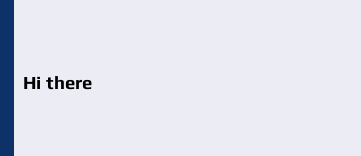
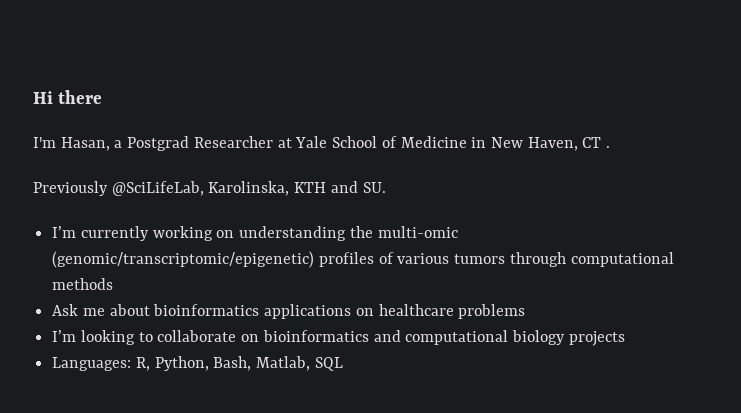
(92, 83) none -> [33,136,611,151] [33,181,386,196] [52,226,458,241] [52,251,674,268] [52,278,114,290] [52,304,526,319] [52,330,625,346] [52,356,343,371] // I'm Hasan, a Postgrad Researcher at Yale School of Medicine in New Haven, CT . // Previously @SciLifeLab, Karolinska, KTH and SU. // I’m currently working on understanding the multi-omic (genomic/transcriptomic/epigenetic) profiles of various tumors through computational methods // Ask me about bioinformatics applications on healthcare problems // I’m looking to collaborate on bioinformatics and computational biology projects // Languages: R, Python, Bash, Matlab, SQL

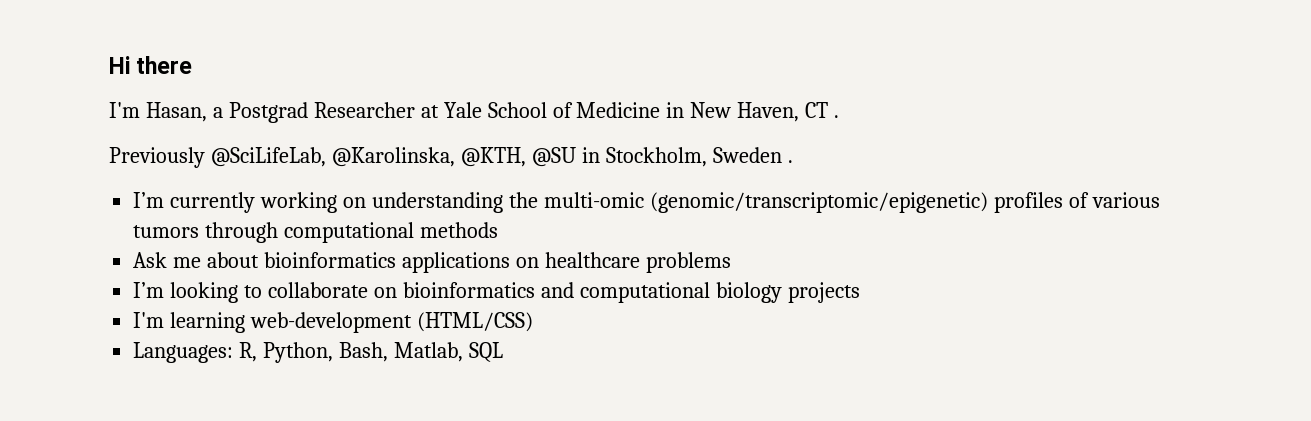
[208,181,386,196] Karolinska, KTH and SU. -> [331,147,793,167] @Karolinska, @KTH, @SU in Stockholm, Sweden .
(625, 338) none -> [133,312,534,333] // I'm learning web-development (HTML/CSS)

